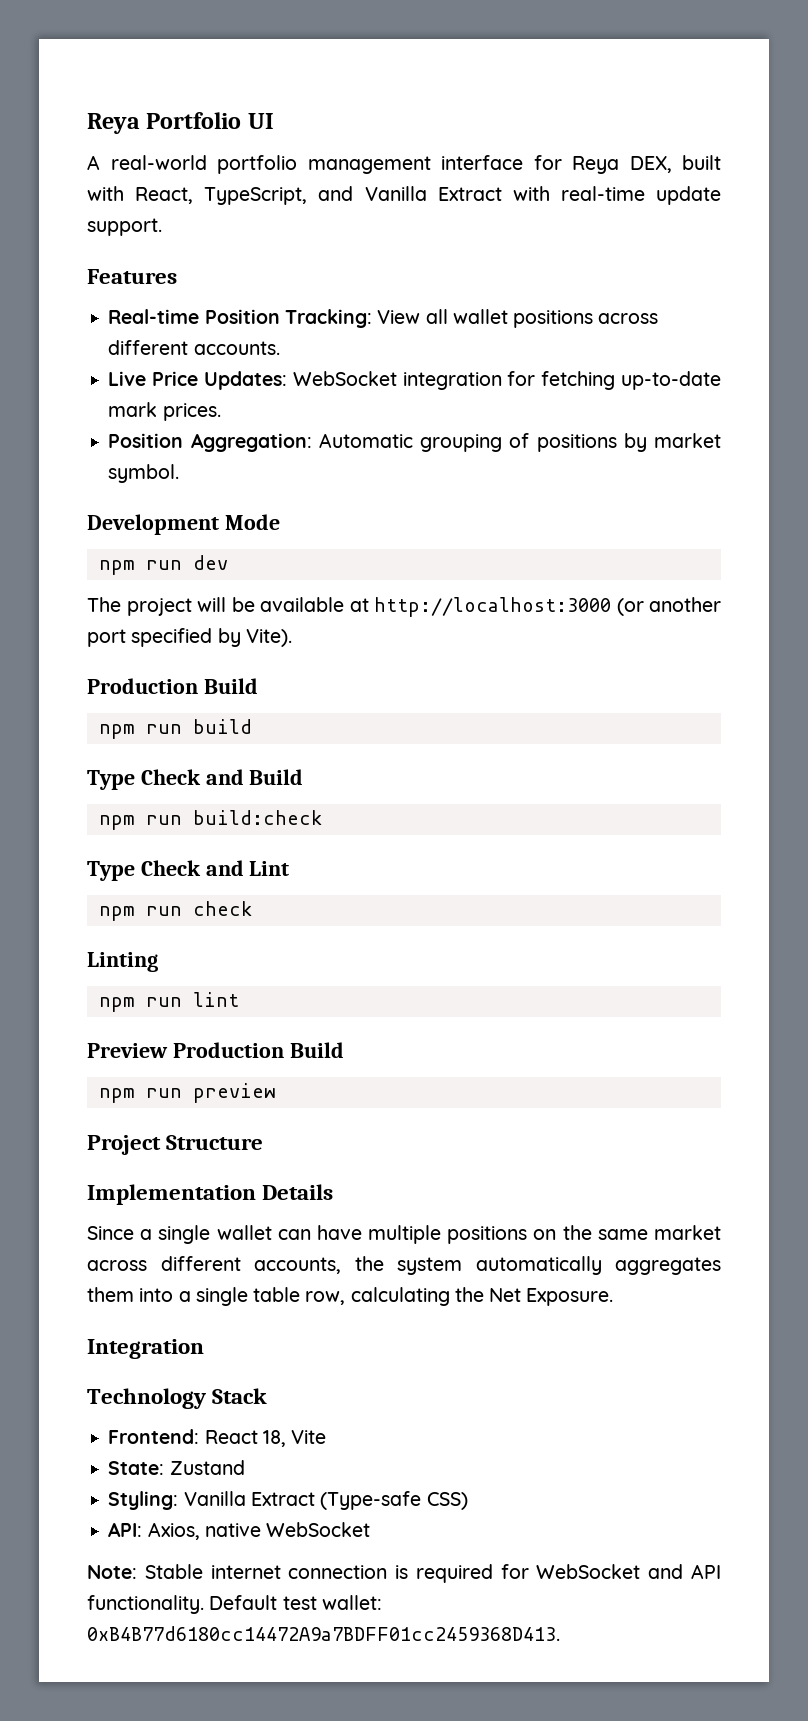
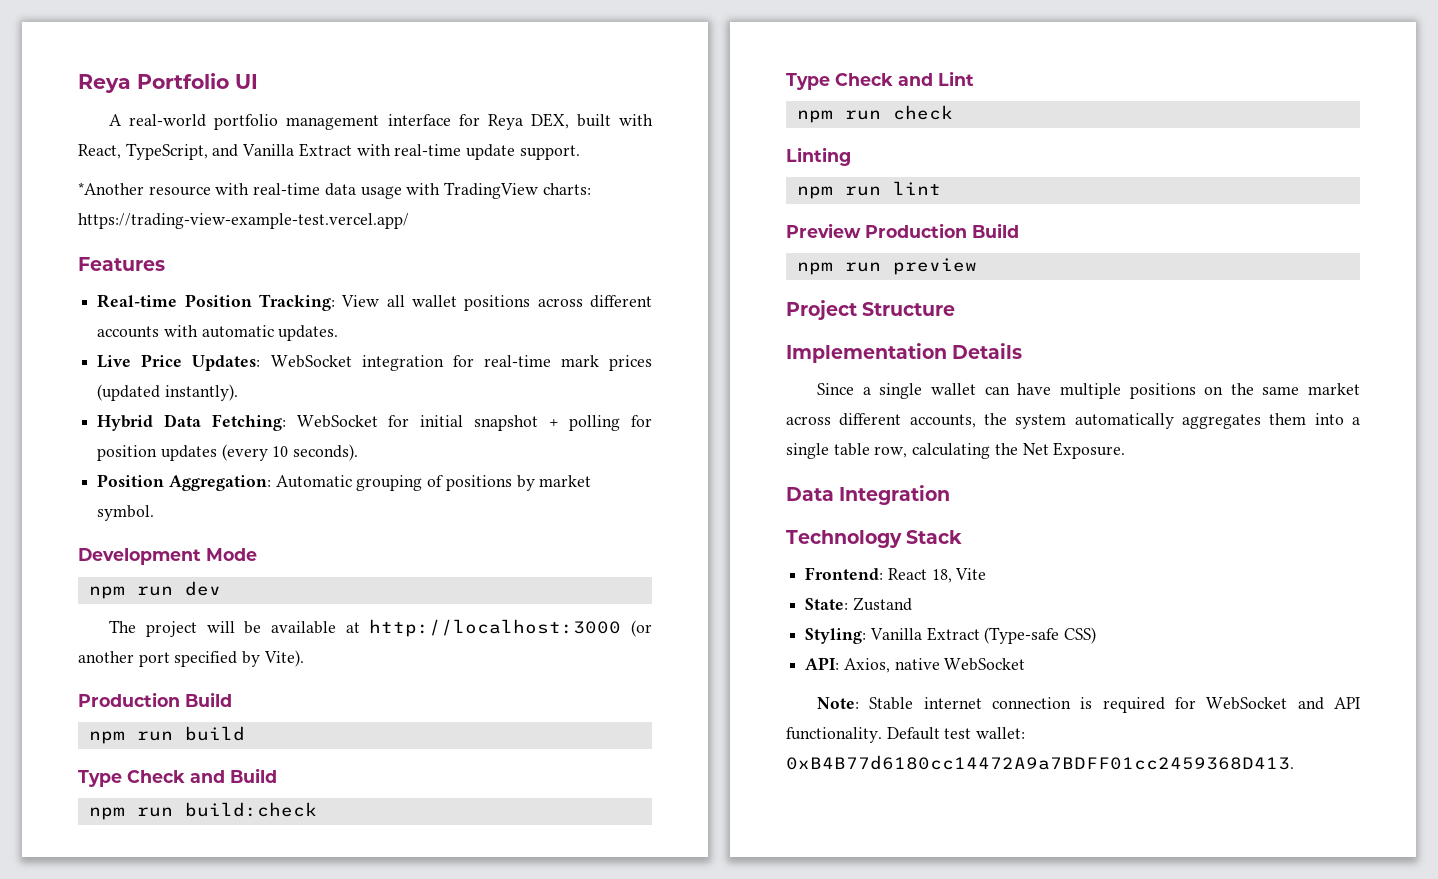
(162, 227) none -> [78,182,591,199] [78,213,409,229] // *Another resource with real-time data usage with TradingView charts: https://trading-view-example-test.vercel.app/
[193,341,280,355] accounts. -> [97,325,339,341] accounts with automatic updates.
[541,371,721,390] [108,402,221,421] fetching up-to-date mark prices. -> [483,355,652,371] [97,384,238,401] [97,414,652,431] [97,444,359,461] real-time mark prices (updated instantly). // Hybrid Data Fetching: WebSocket for initial snapshot + polling for position updates (every 10 seconds).
(614, 1297) none -> [786,487,834,501] Data

